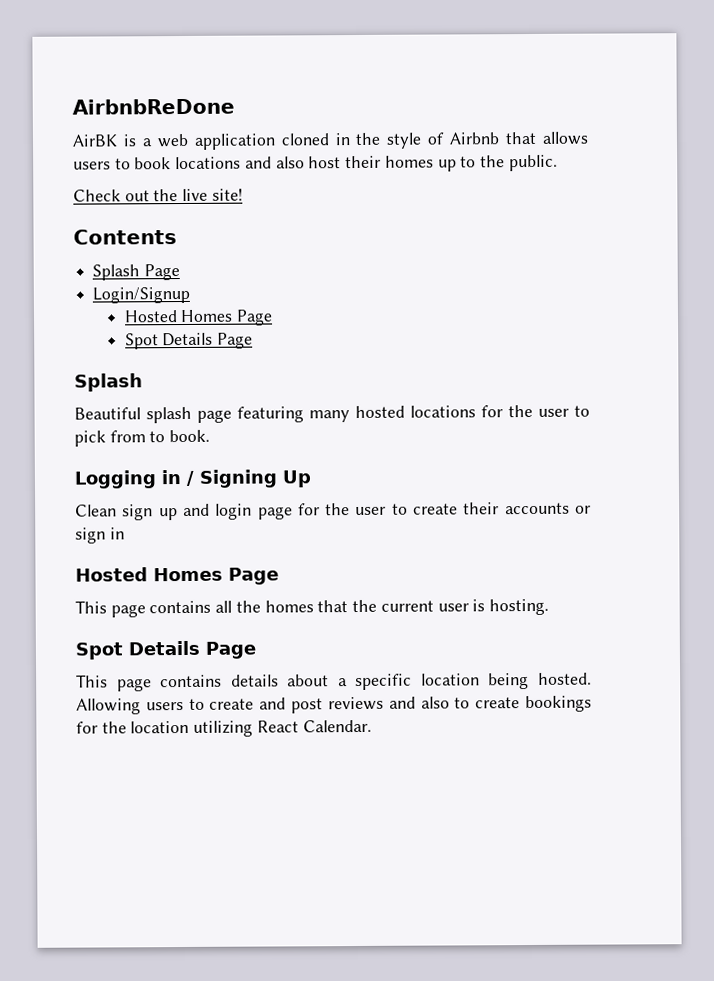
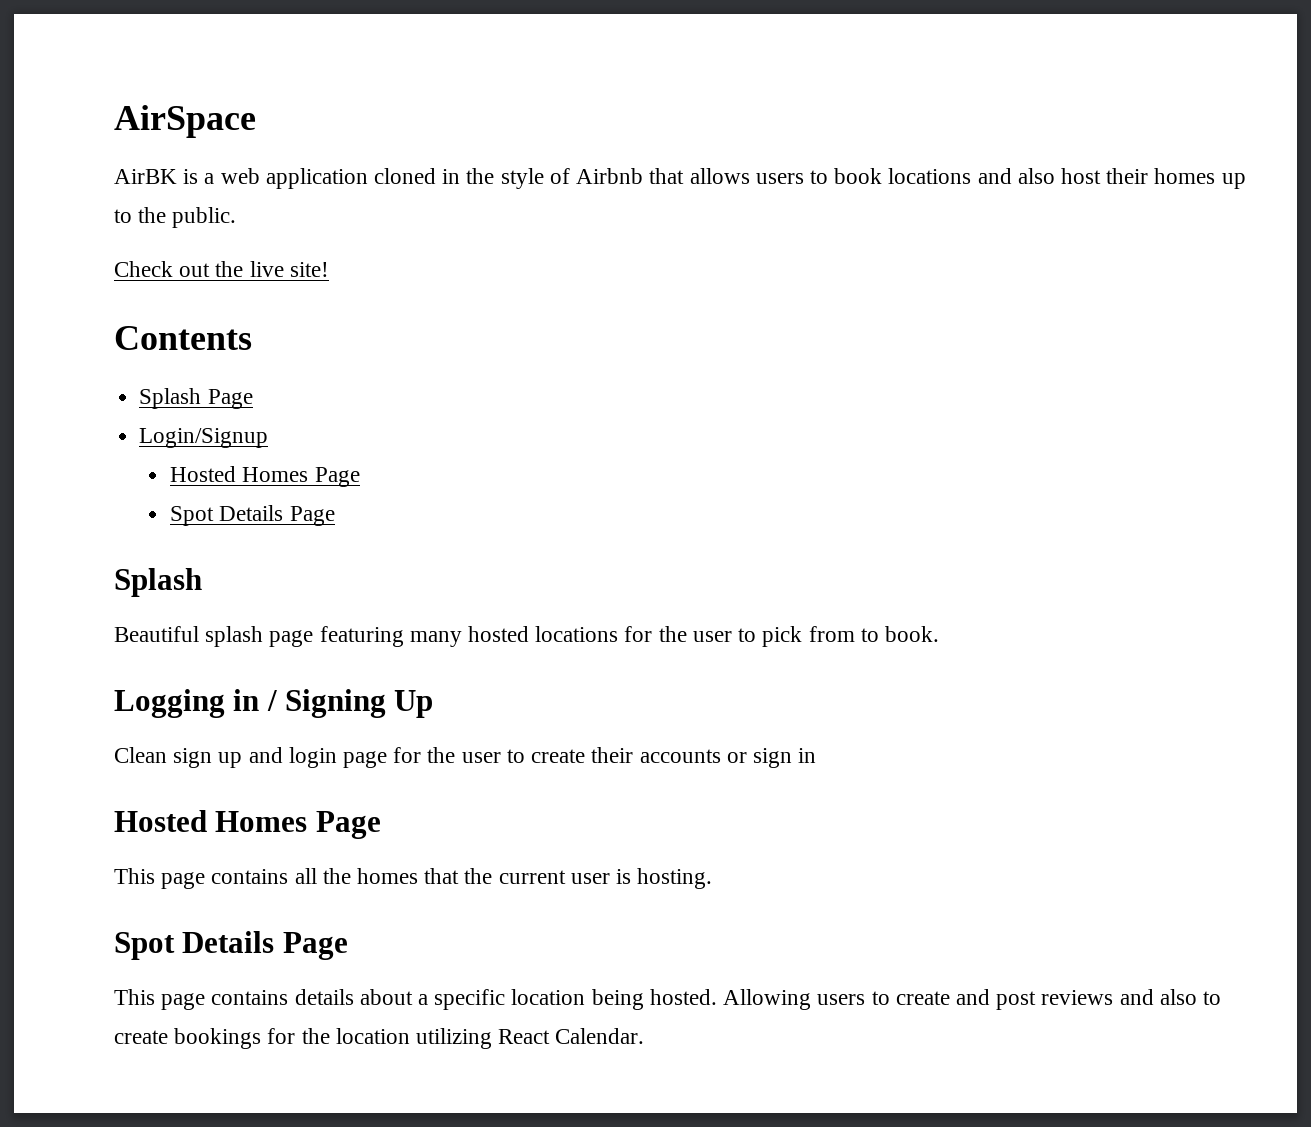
[72,98,235,115] AirbnbReDone -> [114,105,256,138] AirSpace

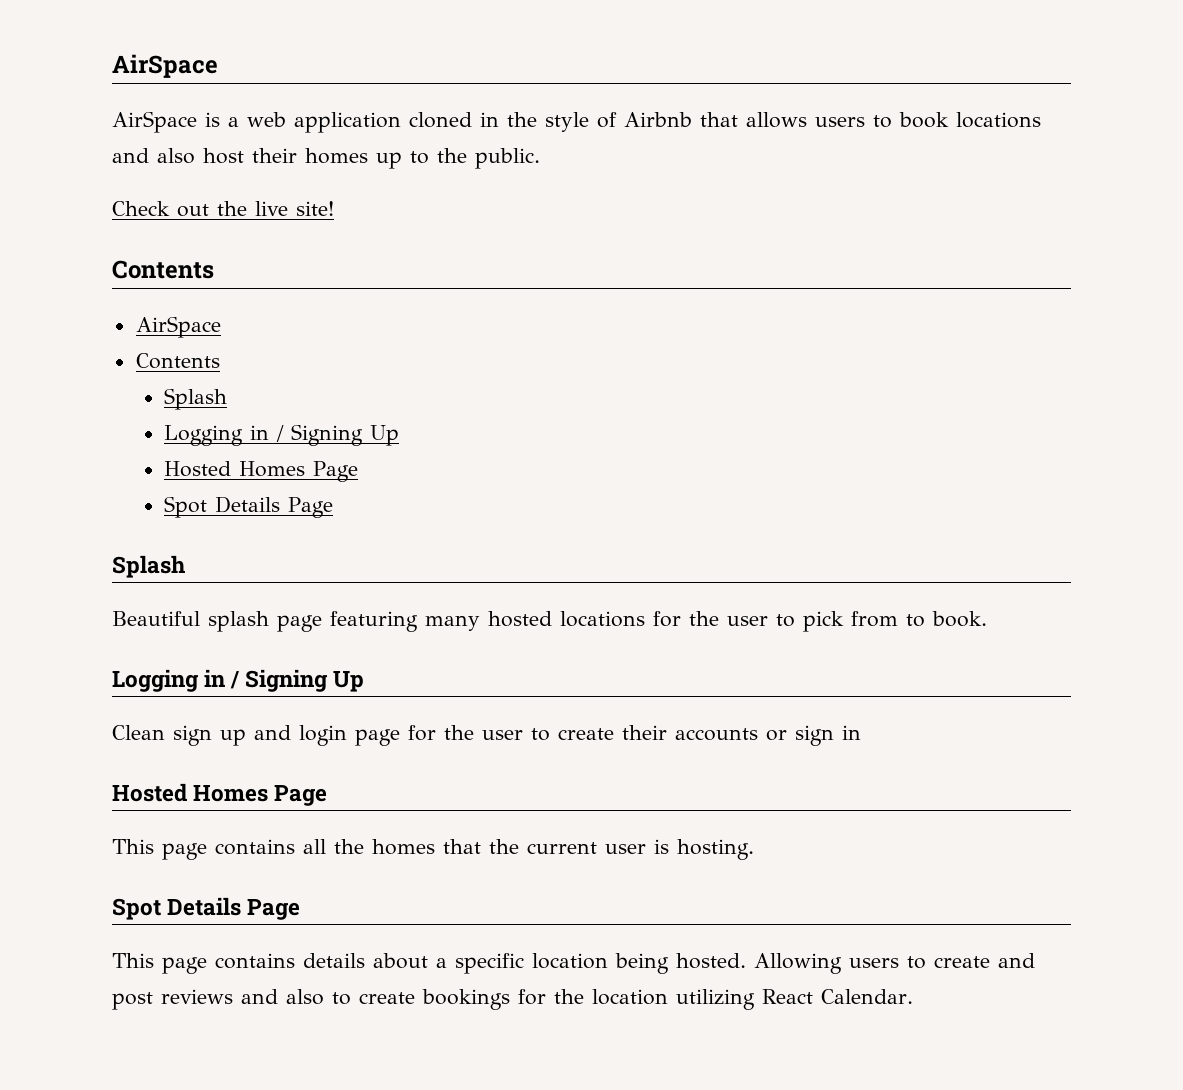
[114,105,256,138] [114,169,177,184] AirSpace // AirBK -> [112,54,218,78] [112,111,197,133] AirSpace // AirSpace
[139,388,253,409] [139,428,269,448] // Splash Page // Login/Signup -> [135,316,221,338] [135,353,220,369] [164,388,228,410] [164,424,400,446] // AirSpace // Contents // Splash // Logging in / Signing Up

